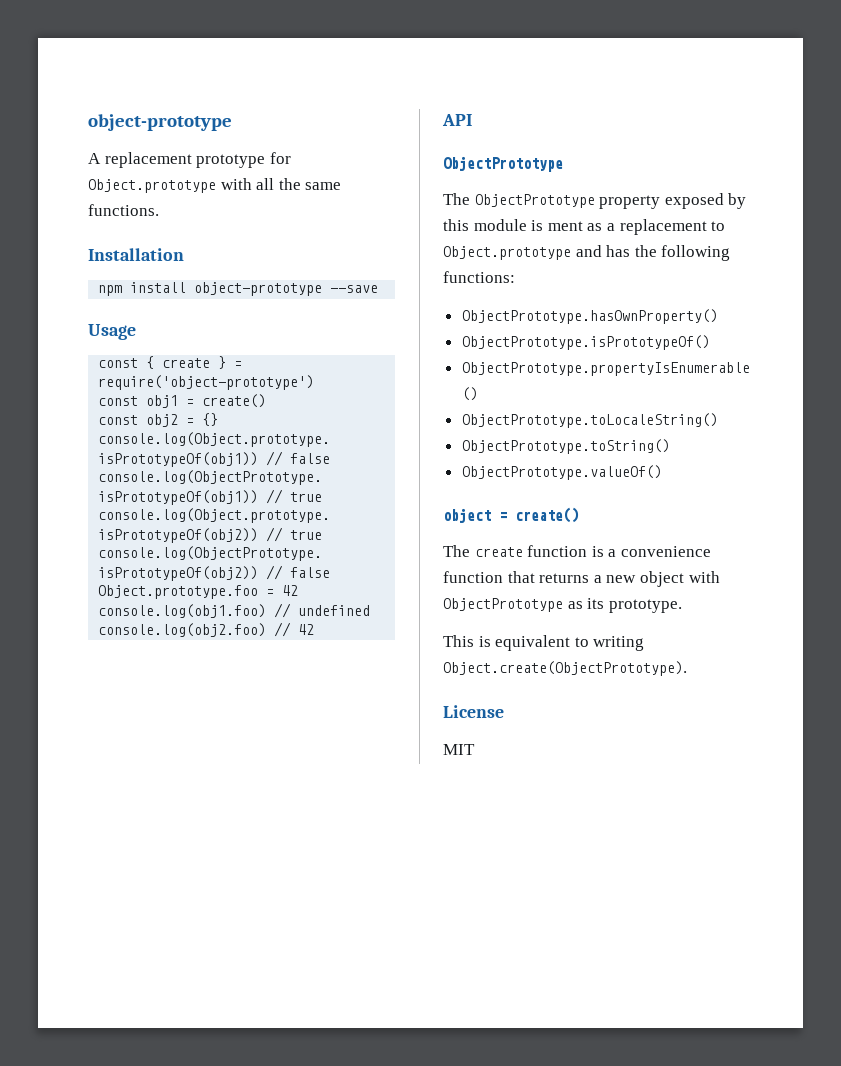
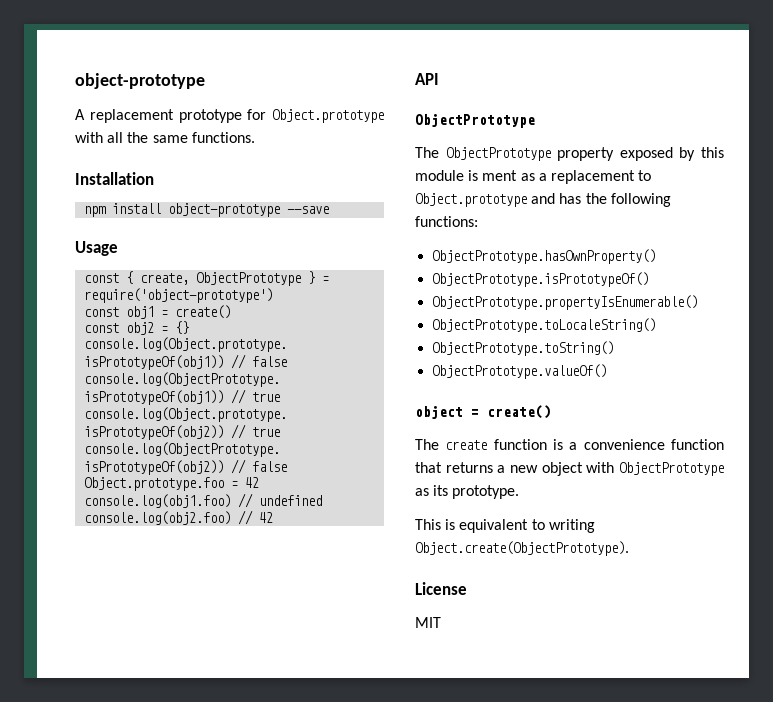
[162,358,211,368] create -> [140,272,302,286] create, ObjectPrototype

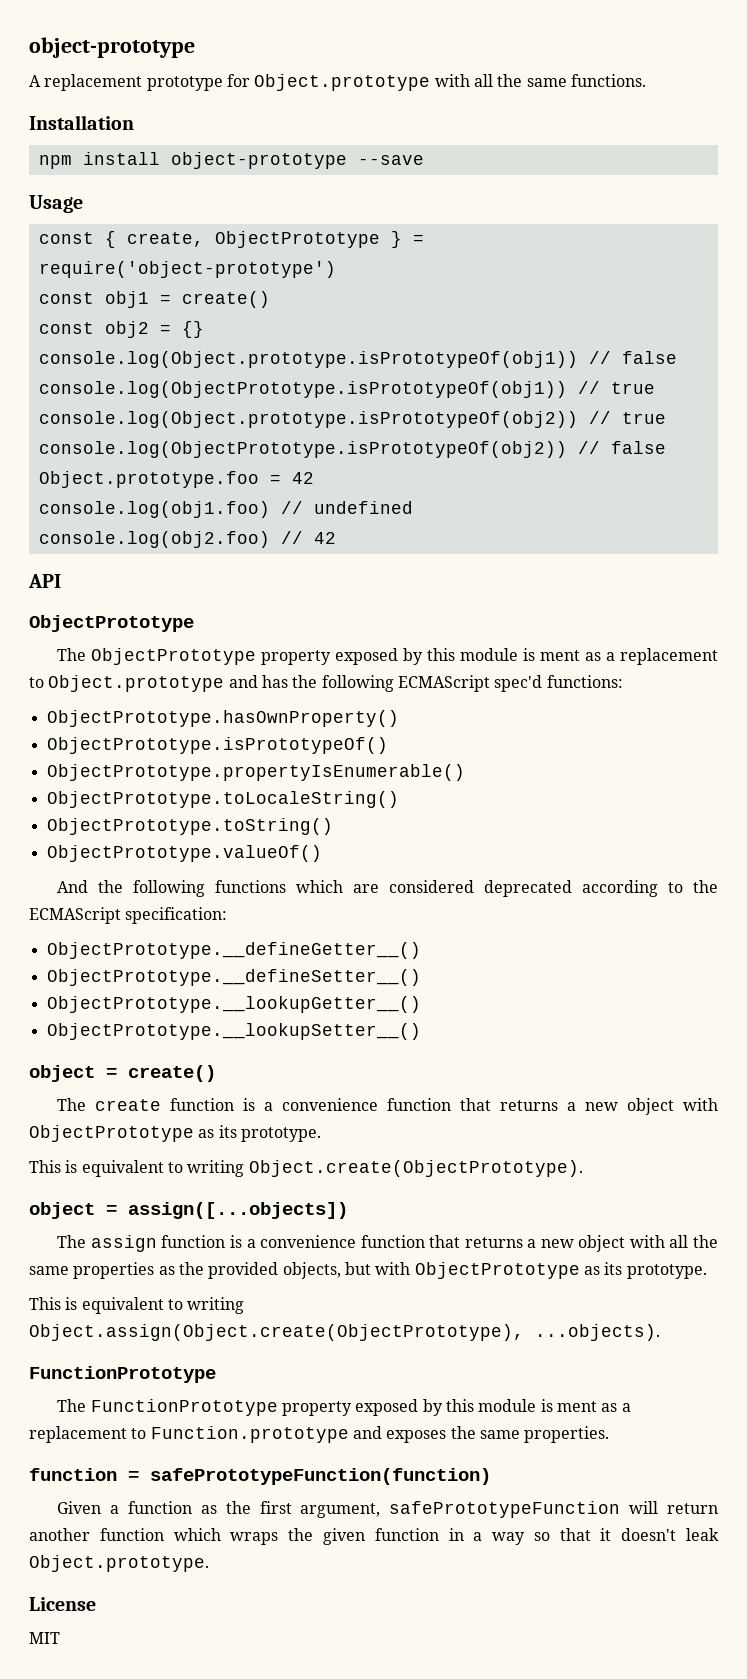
(671, 200) none -> [397,675,543,692] ECMAScript spec'd
(608, 371) none -> [57,880,719,897] [29,907,228,924] [46,942,421,959] [46,969,421,986] [46,996,421,1013] [46,1023,421,1040] // And the following functions which are considered deprecated according to the ECMAScript specification: // ObjectPrototype.__defineGetter__() // ObjectPrototype.__defineSetter__() // ObjectPrototype.__lookupGetter__() // ObjectPrototype.__lookupSetter__()
(629, 548) none -> [29,1202,348,1219] [57,1235,718,1252] [29,1262,707,1279] [29,1297,245,1314] [29,1324,660,1341] [29,1366,216,1383] [57,1399,631,1416] [29,1426,610,1443] [29,1468,491,1485] [57,1501,718,1518] [29,1528,720,1545] [29,1555,209,1572] // object = assign([...objects]) // The assign function is a convenience function that returns a new object with all the same properties as the provided objects, but with ObjectPrototype as its prototype. // This is equivalent to writing Object.assign(Object.create(ObjectPrototype), ...objects). // FunctionPrototype // The FunctionPrototype property exposed by this module is ment as a replacement to Function.prototype and exposes the same properties. // function = safePrototypeFunction(function) // Given a function as the first argument, safePrototypeFunction will return another function which wraps the given function in a way so that it doesn't leak Object.prototype.

